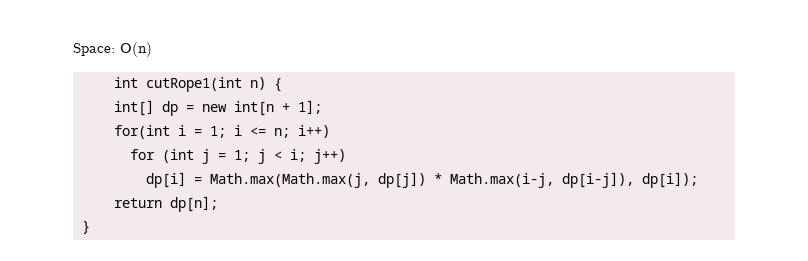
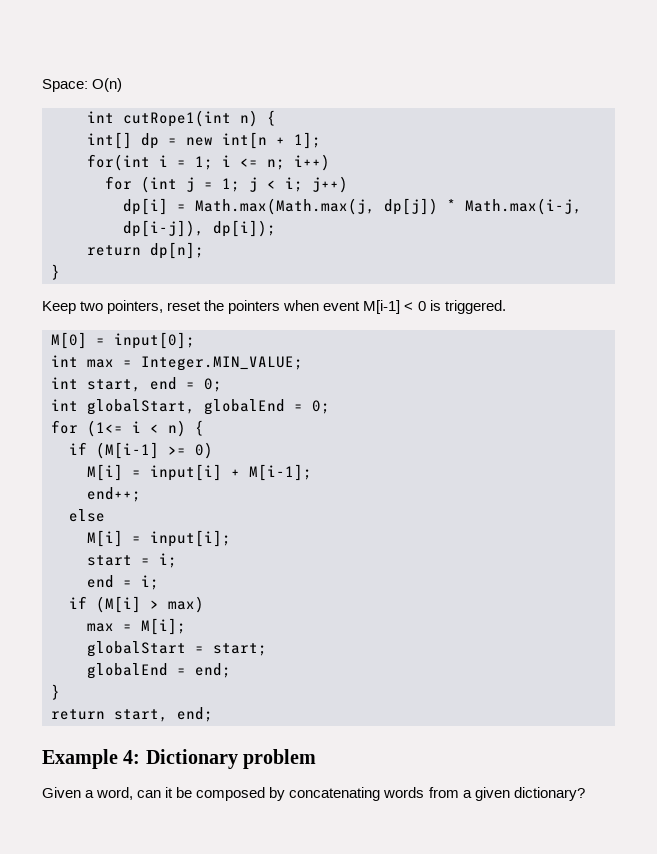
(90, 227) none -> [42,300,506,314] [51,332,195,349] [51,355,303,371] [51,377,222,392] [51,399,330,415] [51,420,204,437] [69,442,213,459] [87,464,312,481] [87,487,141,502] [69,509,105,522] [87,530,231,547] [87,553,177,568] [87,575,159,590] [69,596,204,613] [87,618,186,635] [87,641,267,657] [87,663,231,679] [51,684,60,700] [51,707,213,722] [42,749,317,769] [42,787,585,801] // Keep two pointers, reset the pointers when event M[i-1] < 0 is triggered. // M[0] = input[0]; // int max = Integer.MIN_VALUE; // int start, end = 0; // int globalStart, globalEnd = 0; // for (1<= i < n) { // if (M[i-1] >= 0) // M[i] = input[i] + M[i-1]; // end++; // else // M[i] = input[i]; // start = i; // end = i; // if (M[i] > max) // max = M[i]; // globalStart = start; // globalEnd = end; // } // return start, end; // Example 4: Dictionary problem // Given a word, can it be composed by concatenating words from a given dictionary?

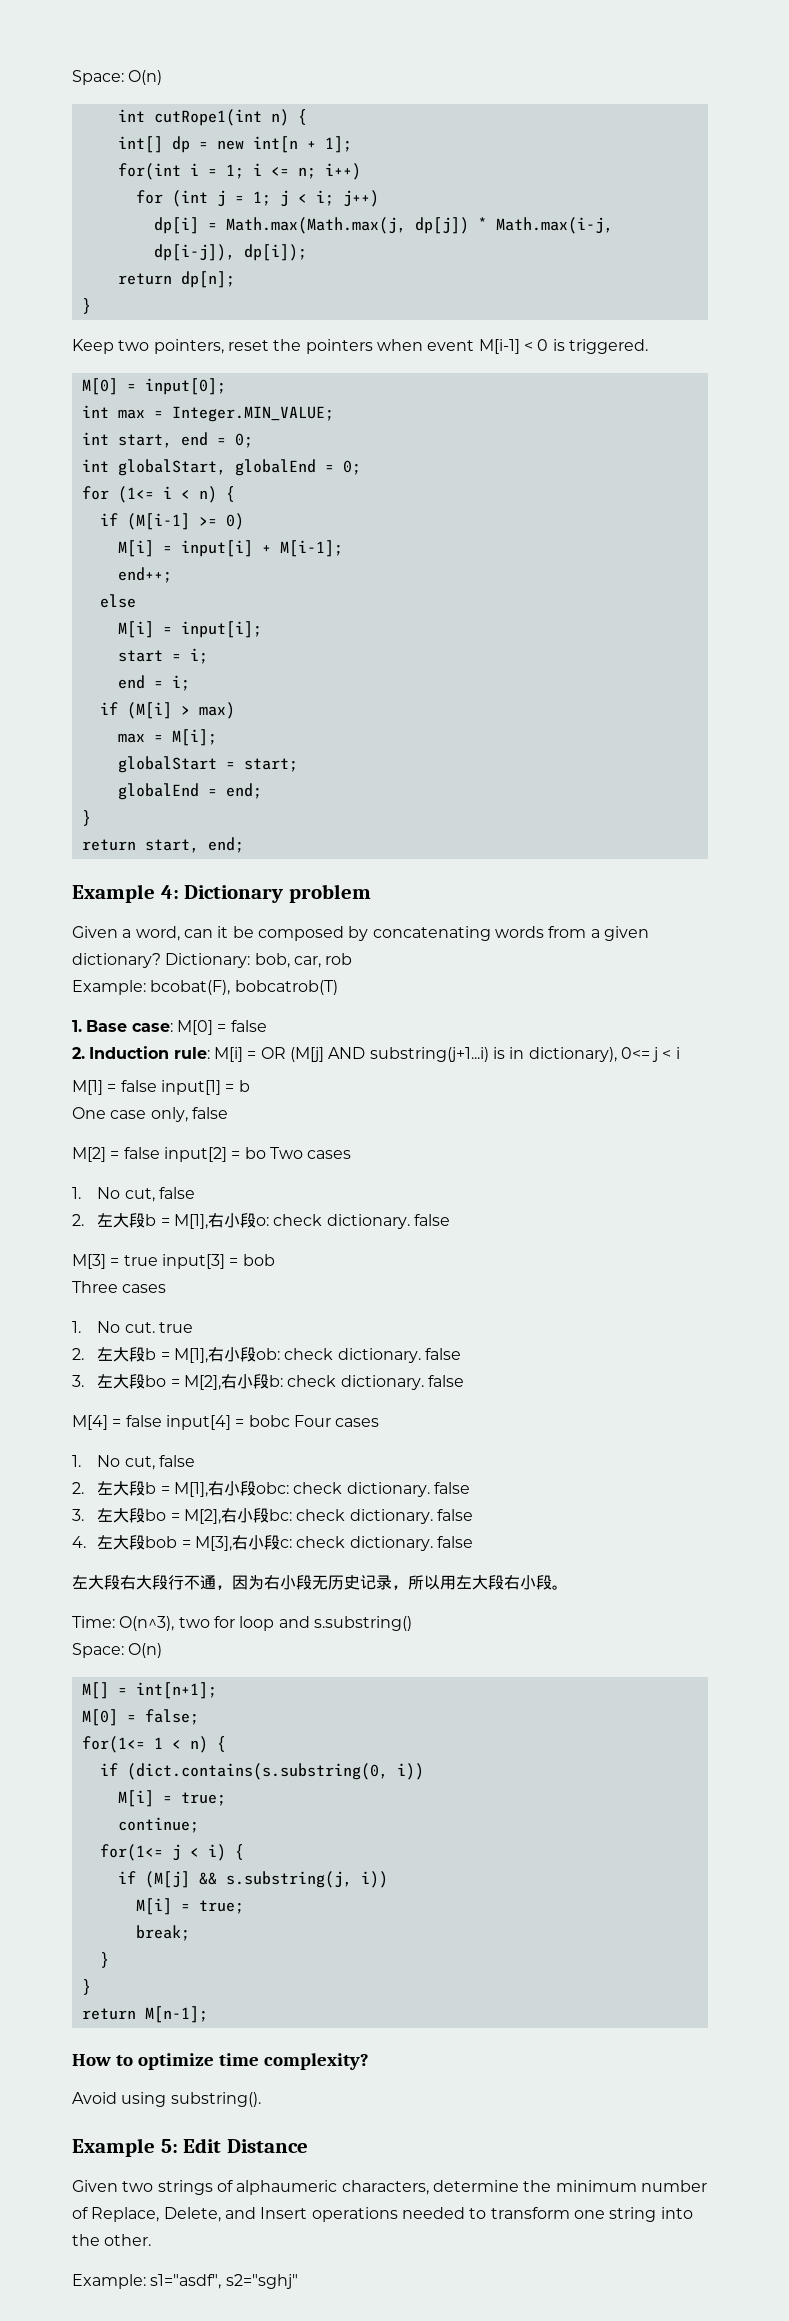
(585, 794) none -> [165,953,353,968] [72,980,338,995] [72,1020,267,1035] [72,1046,680,1062] [72,1080,250,1095] [72,1107,228,1122] [72,1147,352,1162] [72,1187,196,1202] [72,1213,450,1229] [72,1254,275,1269] [72,1281,167,1293] [72,1321,194,1333] [72,1347,461,1363] [72,1374,464,1390] [72,1415,380,1430] [72,1455,196,1470] [72,1481,470,1497] [72,1508,473,1524] [72,1535,473,1551] [72,1575,568,1590] [72,1616,412,1631] [72,1643,163,1658] [81,1682,217,1699] [81,1709,199,1726] [81,1736,226,1753] [99,1763,424,1780] [117,1790,226,1807] [117,1817,199,1833] [99,1844,244,1861] [117,1871,388,1888] [135,1898,244,1915] [135,1925,190,1941] [99,1952,109,1968] [81,1979,91,1995] [81,2006,208,2023] [72,2053,369,2070] [72,2092,261,2107] [72,2138,308,2157] [72,2180,707,2195] [72,2207,693,2222] [72,2234,152,2246] [72,2274,298,2289] Dictionary: bob, car, rob // Example: bcobat(F), bobcatrob(T) // 1. Base case: M[0] = false // 2. Induction rule: M[i] = OR (M[j] AND substring(j+1...i) is in dictionary), 0<= j < i // M[1] = false input[1] = b // One case only, false // M[2] = false input[2] = bo Two cases // 1. No cut, false // 2.左大段b = M[1],右小段o: check dictionary. false // M[3] = true input[3] = bob // Three cases // 1. No cut. true // 2.左大段b = M[1],右小段ob: check dictionary. false // 3.左大段bo = M[2],右小段b: check dictionary. false // M[4] = false input[4] = bobc Four cases // 1. No cut, false // 2.左大段b = M[1],右小段obc: check dictionary. false // 3.左大段bo = M[2],右小段bc: check dictionary. false // 4.左大段bob = M[3],右小段c: check dictionary. false // 左大段右大段行不通，因为右小段无历史记录，所以用左大段右小段。 // Time: O(n^3), two for loop and s.substring() // Space: O(n) // M[] = int[n+1]; // M[0] = false; // for(1<= 1 < n) { // if (dict.contains(s.substring(0, i)) // M[i] = true; // continue; // for(1<= j < i) { // if (M[j] && s.substring(j, i)) // M[i] = true; // break; // } // } // return M[n-1]; // How to optimize time complexity? // Avoid using substring(). // Example 5: Edit Distance // Given two strings of alphaumeric characters, determine the minimum number of Replace, Delete, and Insert operations needed to transform one string into the other. // Example: s1="asdf", s2="sghj"

